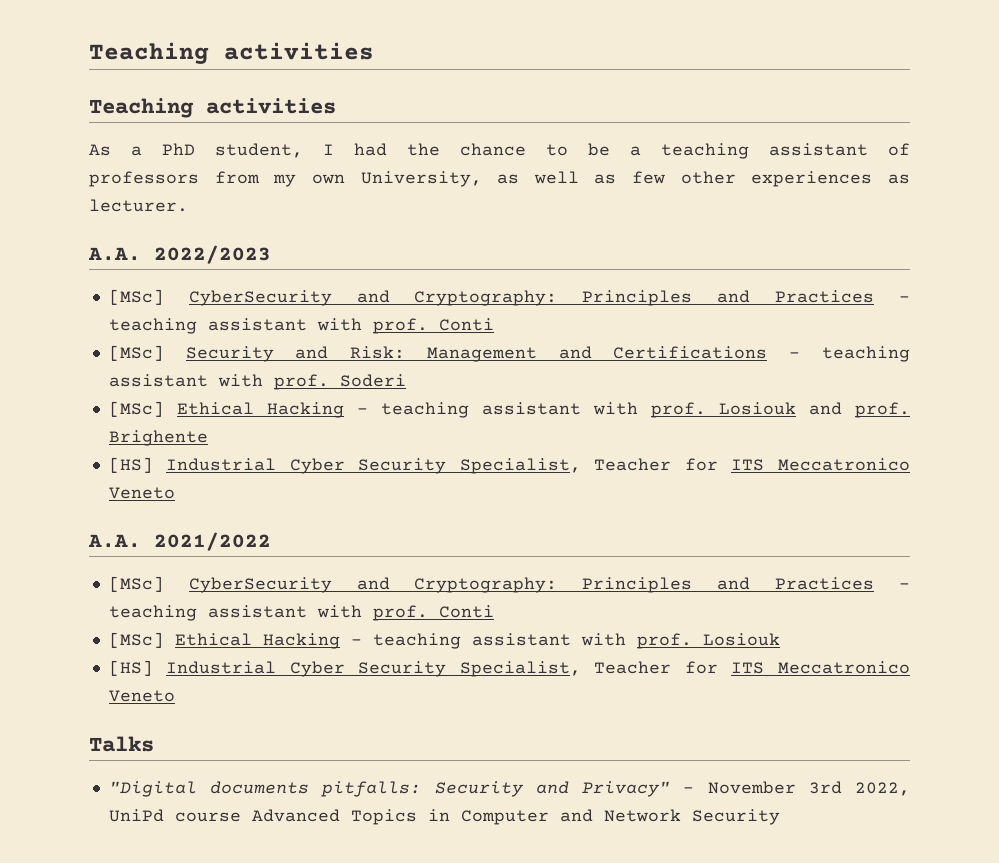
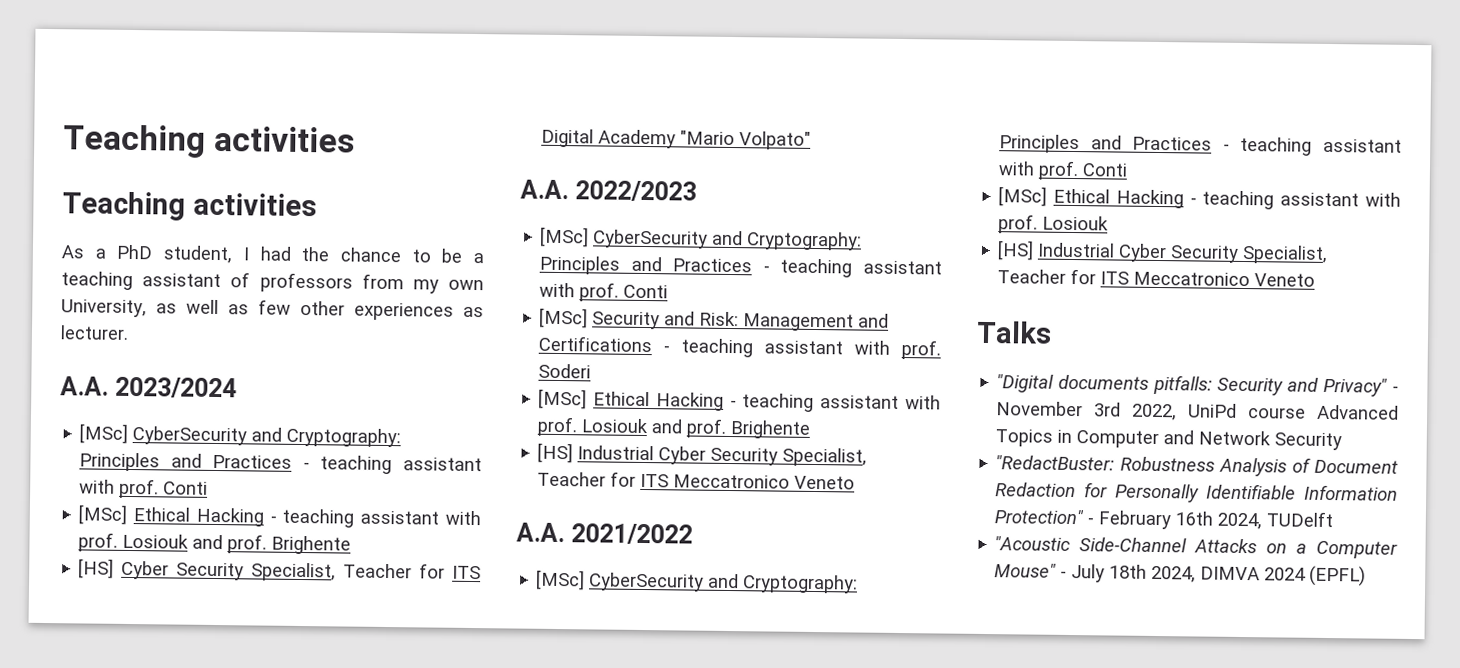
(188, 205) none -> [60,376,237,399] [79,423,402,448] [79,452,482,475] [79,478,209,499] [78,504,481,528] [78,532,352,555] [78,558,481,582] [541,128,812,150] // A.A. 2023/2024 // [MSc] CyberSecurity and Cryptography: Principles and Practices - teaching assistant with prof. Conti // [MSc] Ethical Hacking - teaching assistant with prof. Losiouk and prof. Brighente // [HS] Cyber Security Specialist, Teacher for ITS Digital Academy "Mario Volpato"
(780, 817) none -> [995,455,1398,477] [995,482,1398,503] [994,509,1334,530] [994,536,1398,559] [994,563,1367,587] // "RedactBuster: Robustness Analysis of Document Redaction for Personally Identifiable Information Protection" - February 16th 2024, TUDelft // "Acoustic Side-Channel Attacks on a Computer Mouse" - July 18th 2024, DIMVA 2024 (EPFL)

